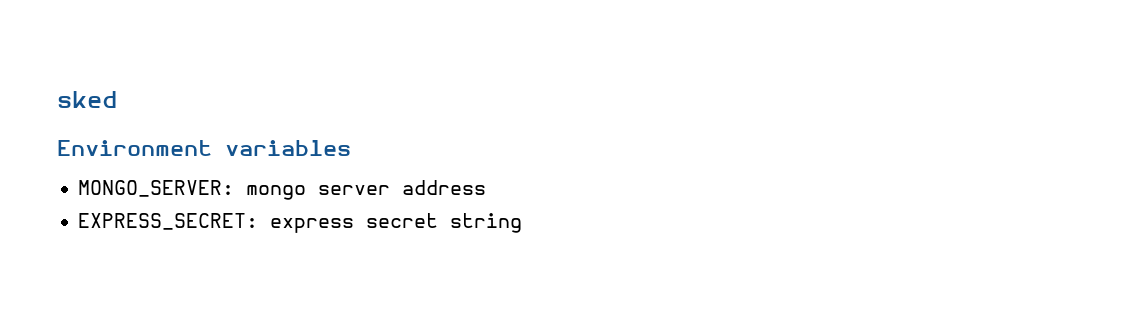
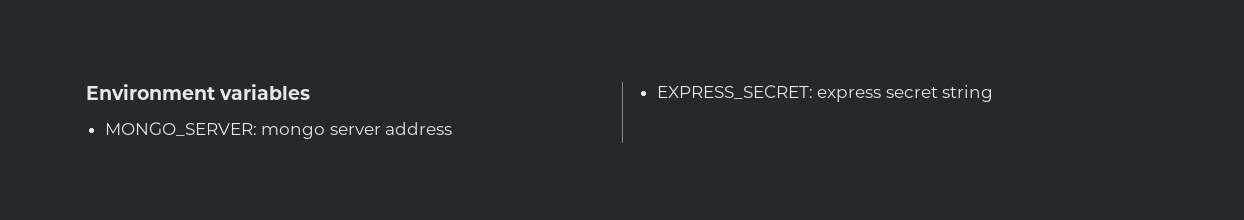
[57,91,117,108] sked // -> (86, 92) none

